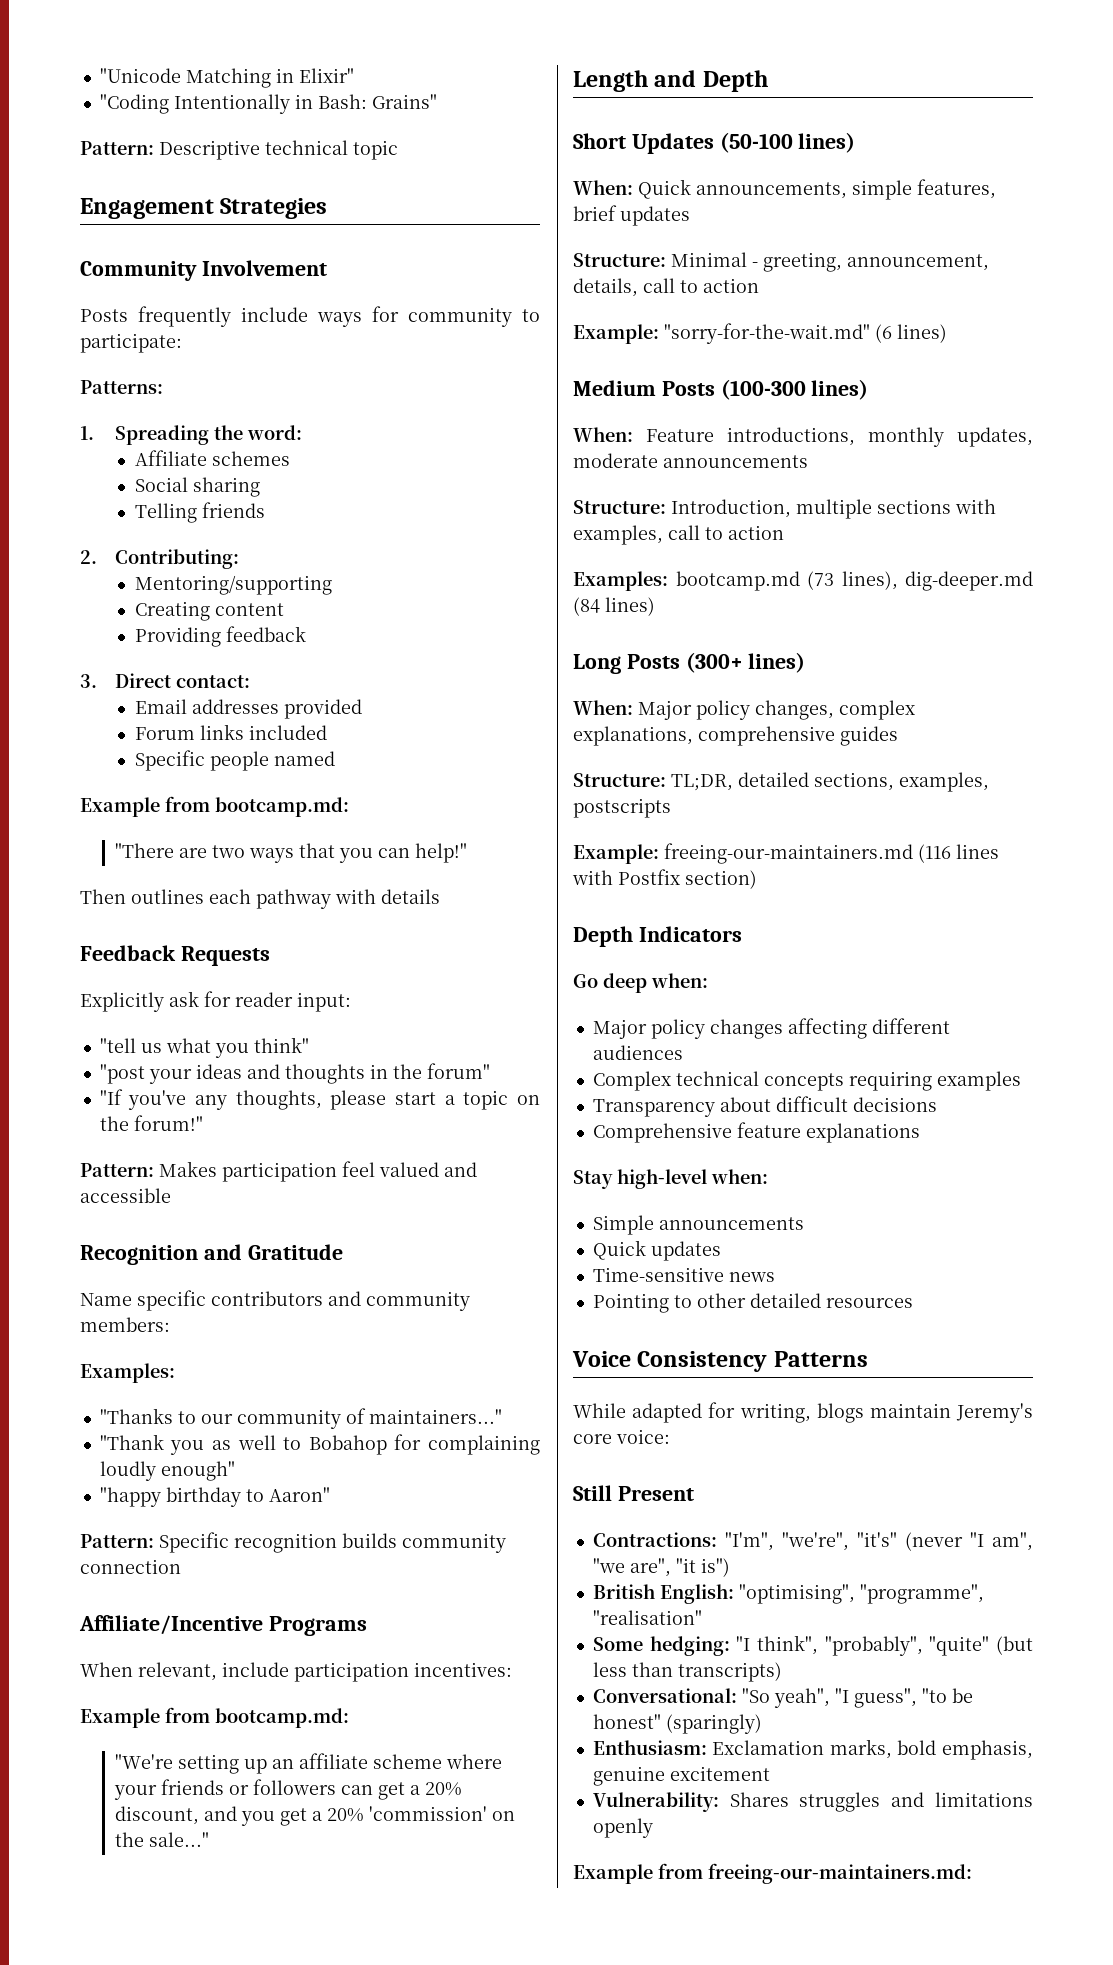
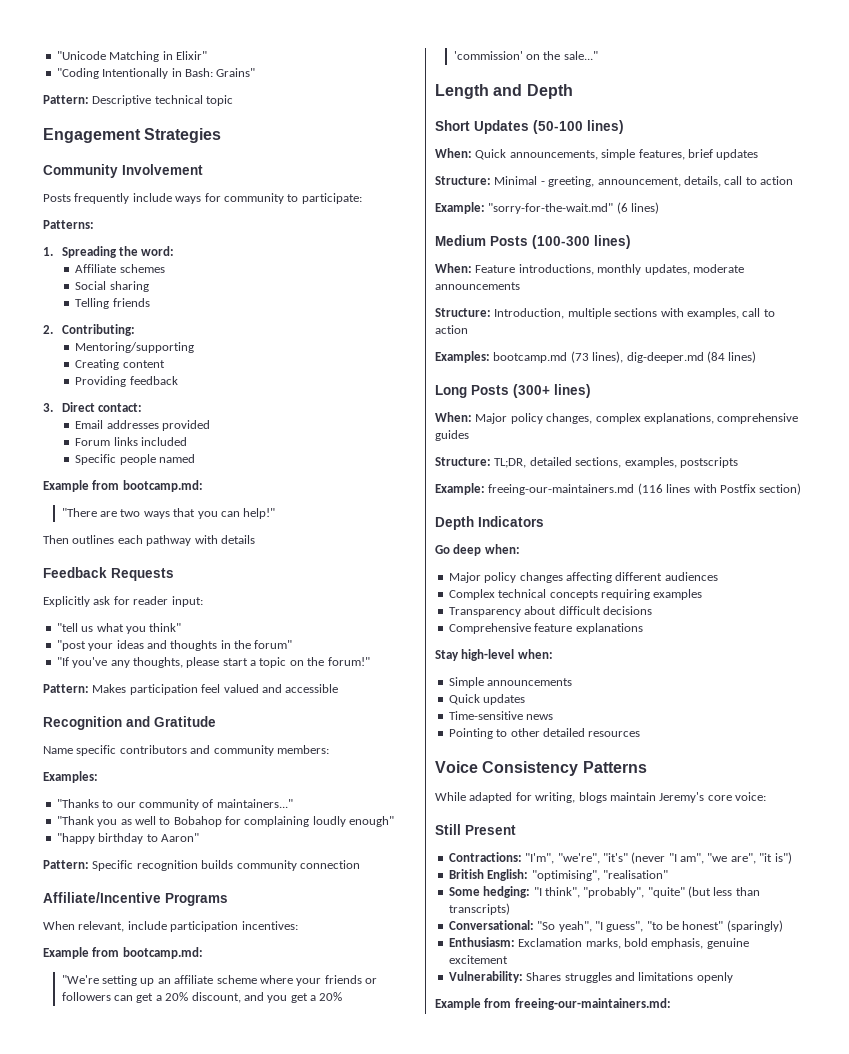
[859,1584,984,1604] "programme", -> (600, 875) none

